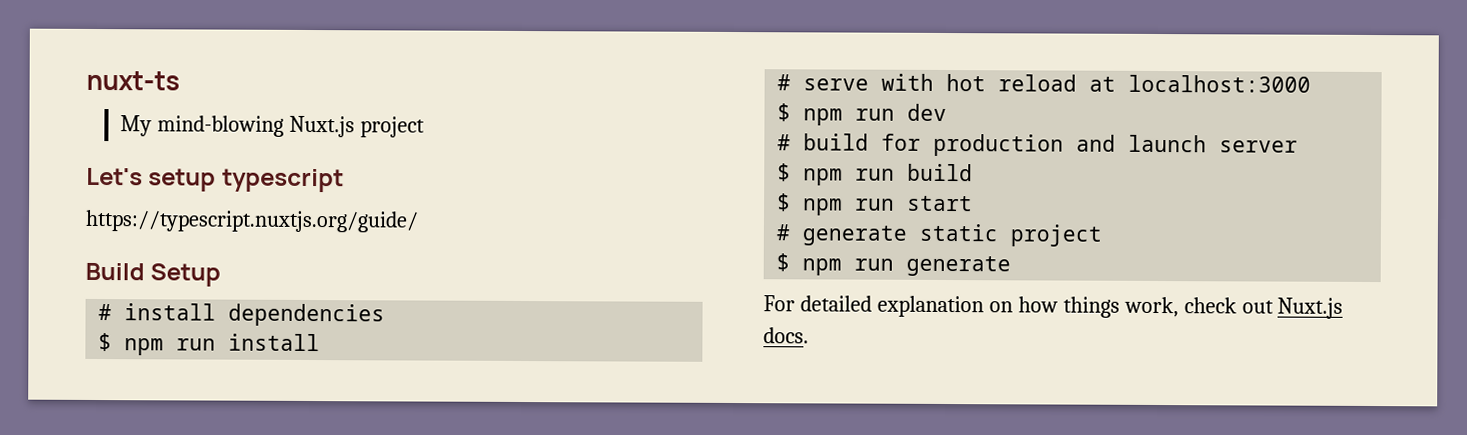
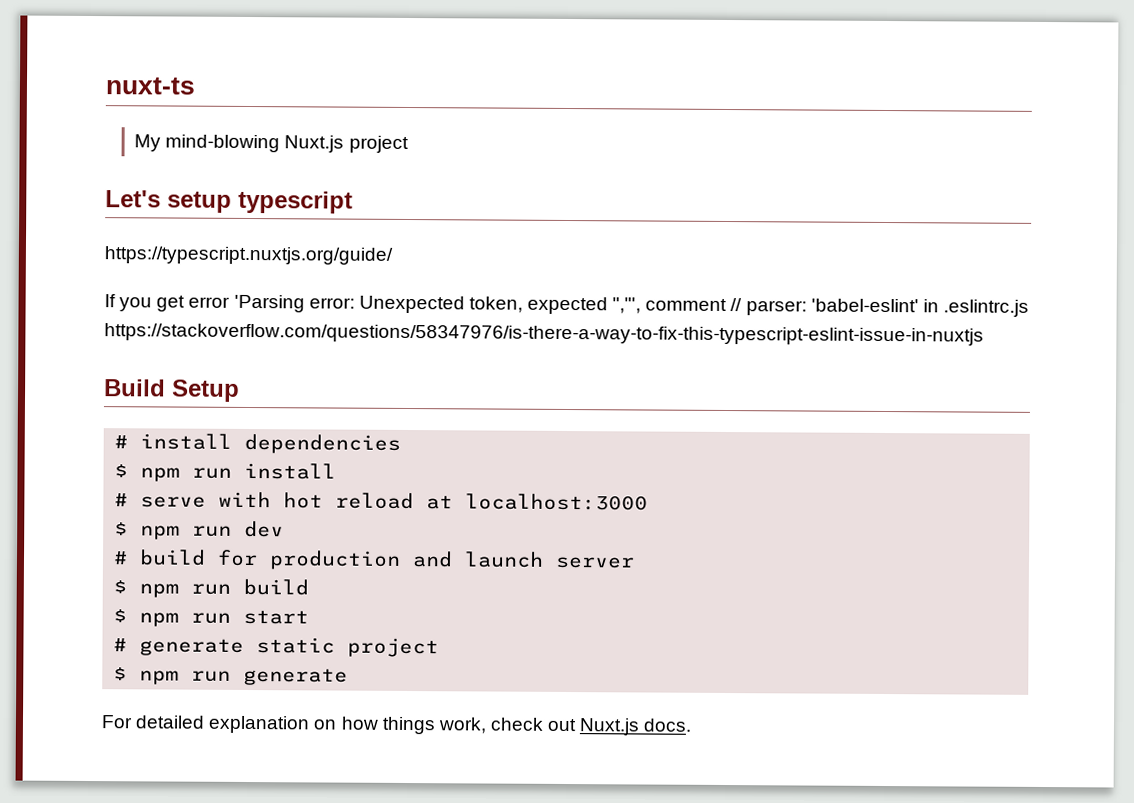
(419, 221) none -> [104,294,1029,317] [104,323,984,346] // If you get error 'Parsing error: Unexpected token, expected ","', comment // parser: 'babel-eslint' in .eslintrc.js https://stackoverflow.com/questions/58347976/is-there-a-way-to-fix-this-typescript-eslint-issue-in-nuxtjs

